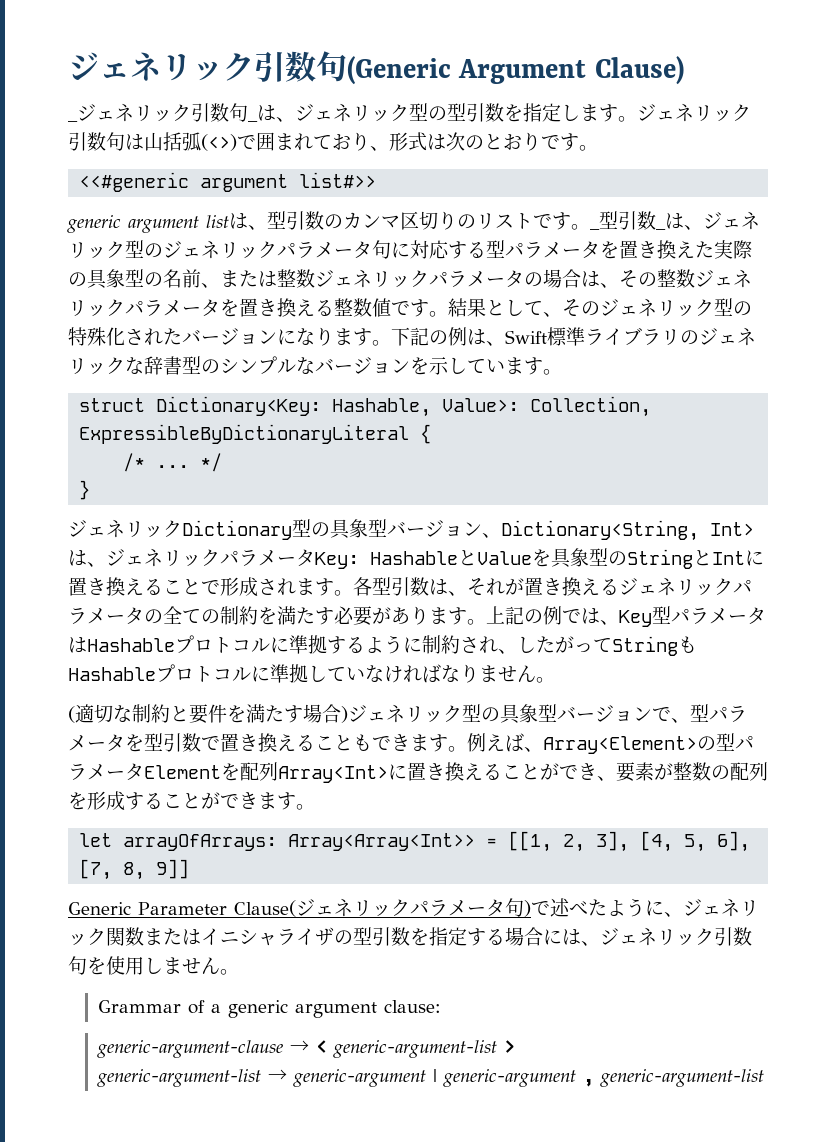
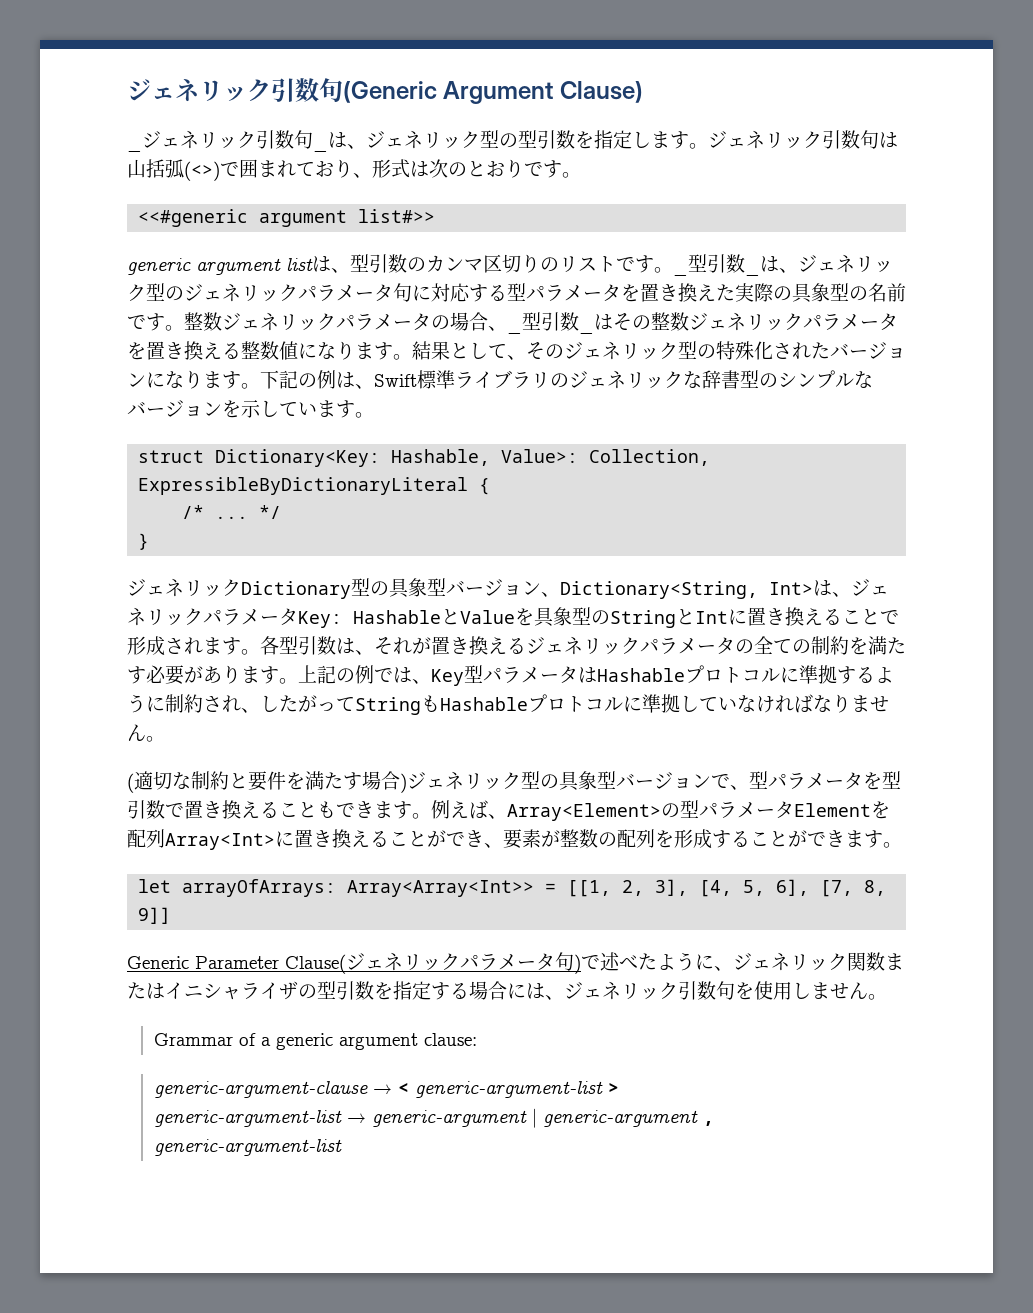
[201,270,277,288] 、または -> [127,313,184,331] です。
[581,271,619,288] は、 -> [488,312,613,334] 、_型引数_は
[391,301,410,315] で -> [298,341,374,360] になりま

